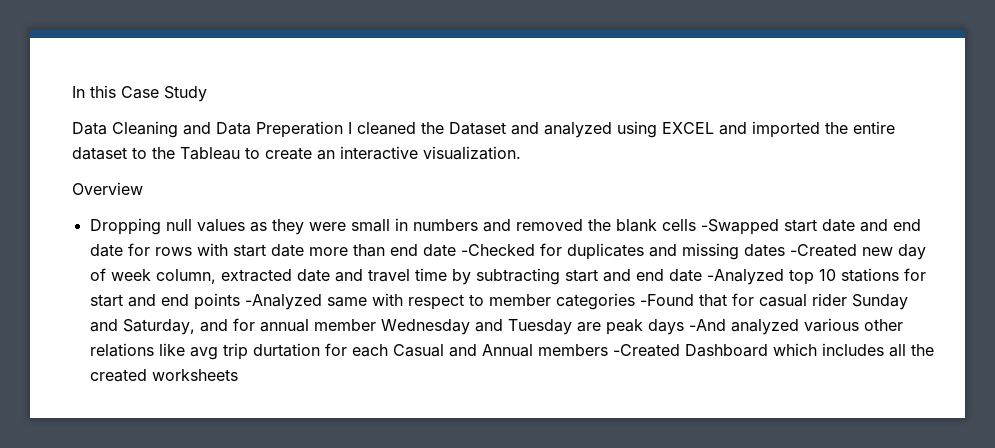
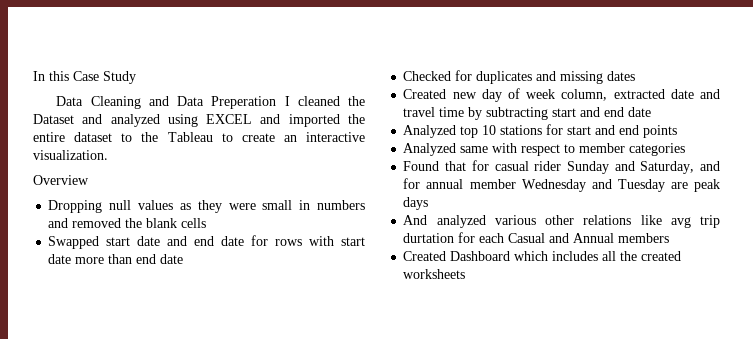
[700,219,779,235] -Swapped -> [48,236,100,249] // Swapped
[460,244,535,256] -Checked -> [403,71,452,81] // Checked
[789,244,857,257] -Created -> [403,89,447,99] // Created
[706,269,784,285] -Analyzed -> [403,125,457,138] // Analyzed
[244,294,322,310] -Analyzed -> [403,143,457,156] // Analyzed
[639,294,694,306] -Found -> [403,161,440,171] // Found
[688,319,726,331] -And -> [403,215,428,225] // And
[612,344,680,357] -Created -> [403,251,447,261] // Created

